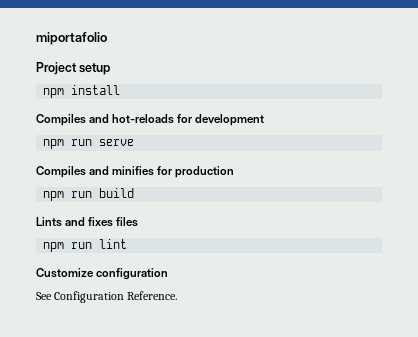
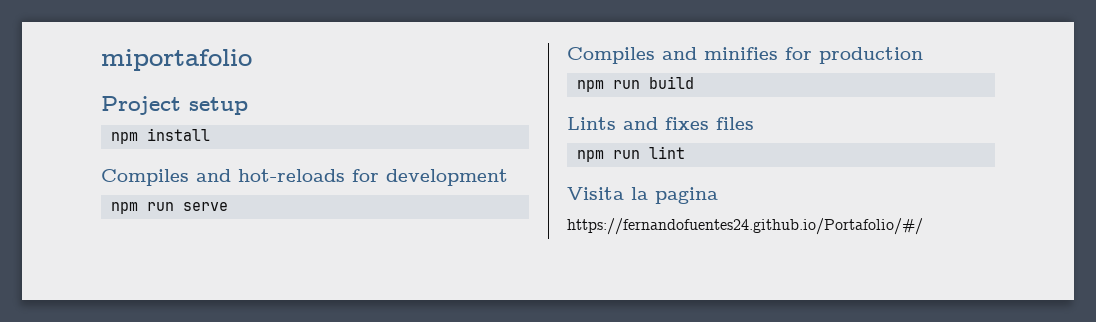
[36,268,169,280] [36,291,178,303] Customize configuration // See Configuration Reference. -> [567,187,718,204] [567,218,923,235] Visita la pagina // https://fernandofuentes24.github.io/Portafolio/#/

